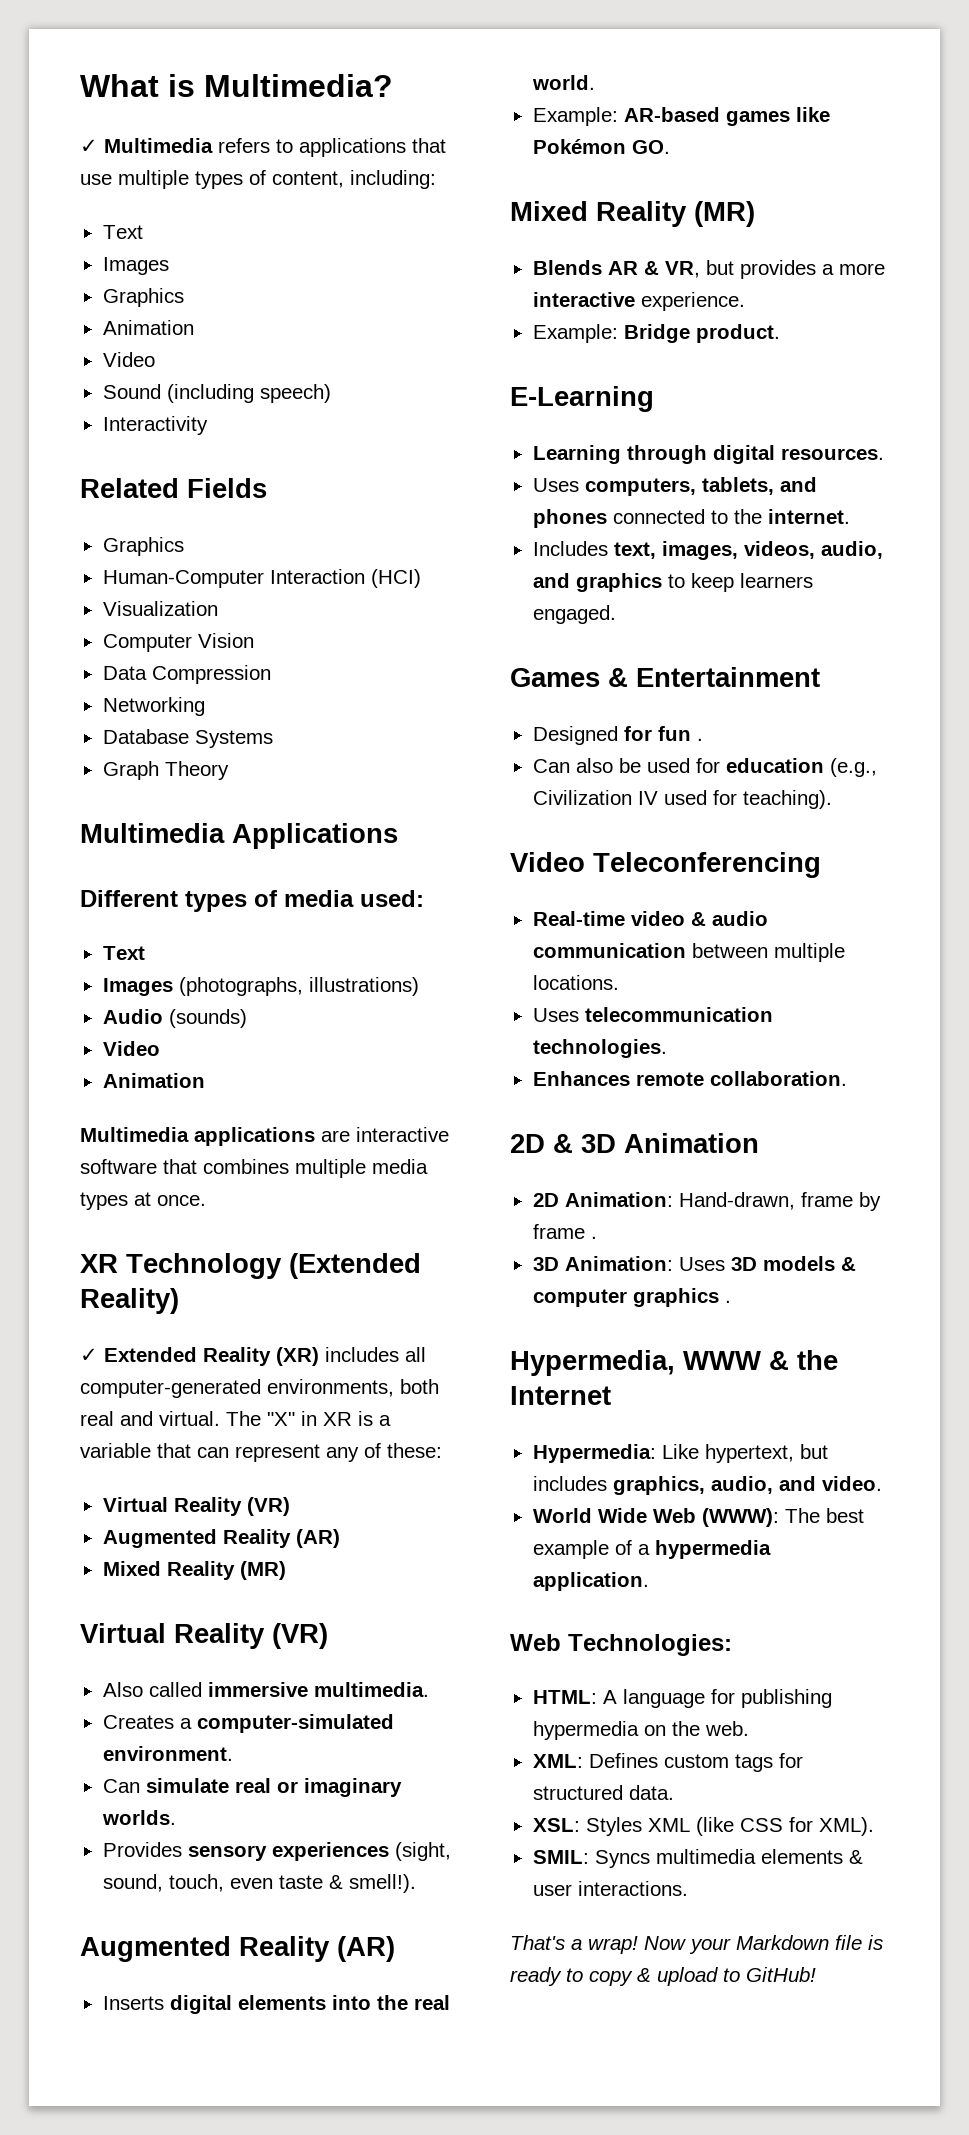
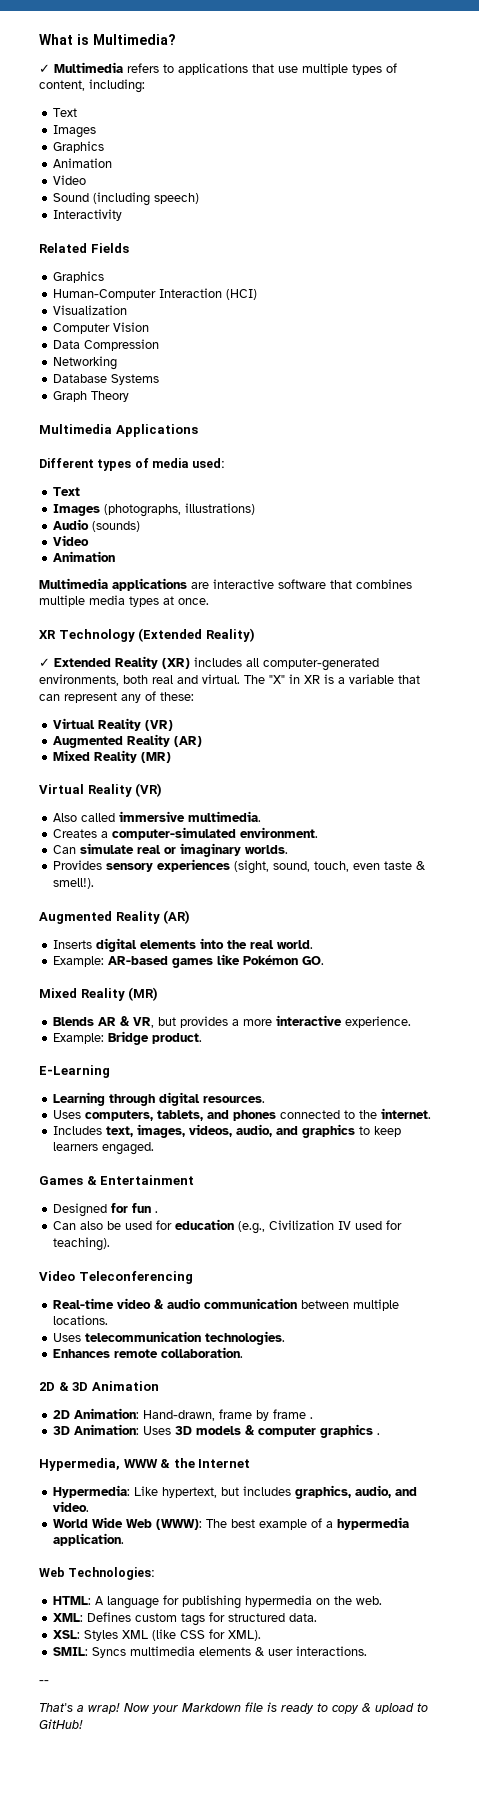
(688, 1888) none -> [39,1680,49,1684] // --

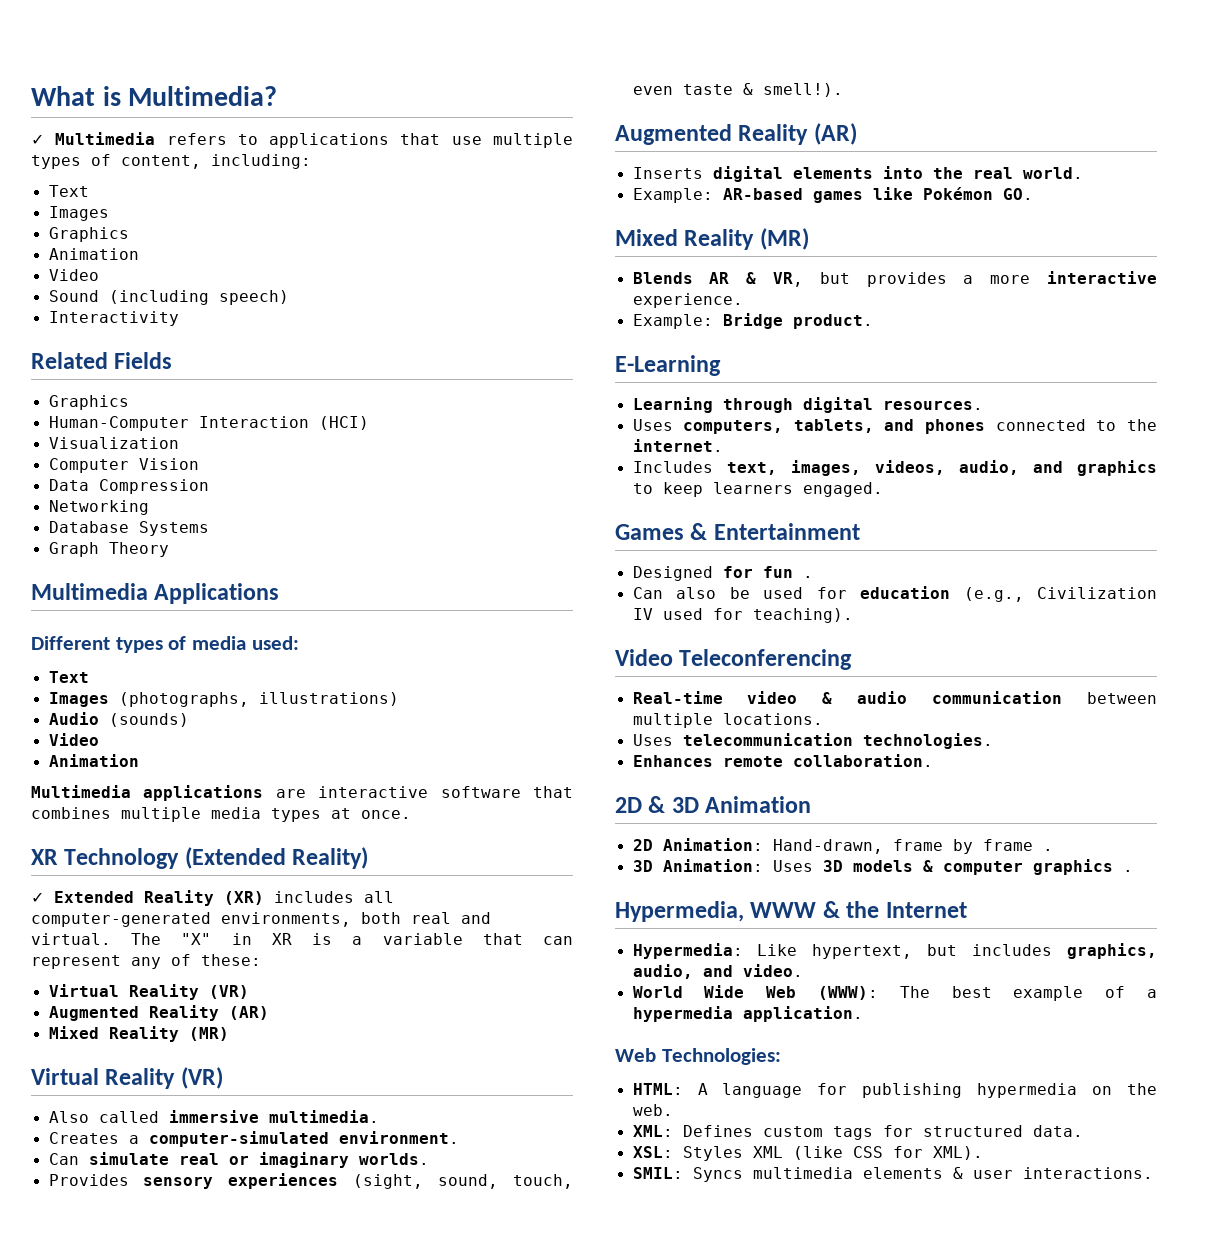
[39,1680,49,1684] [39,1702,428,1714] [39,1719,83,1729] // -- // That's a wrap! Now your Markdown file is ready to copy & upload to GitHub! -> (1153, 1173) none

